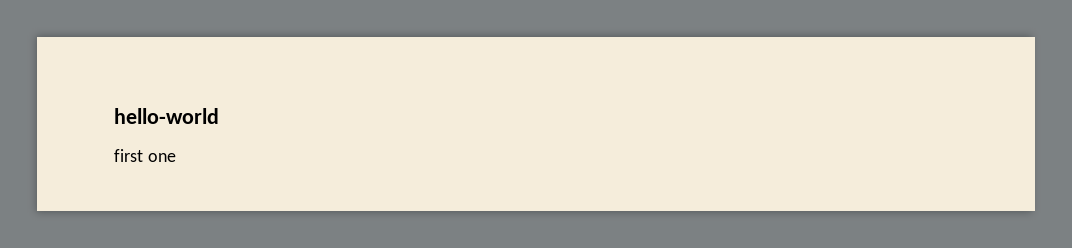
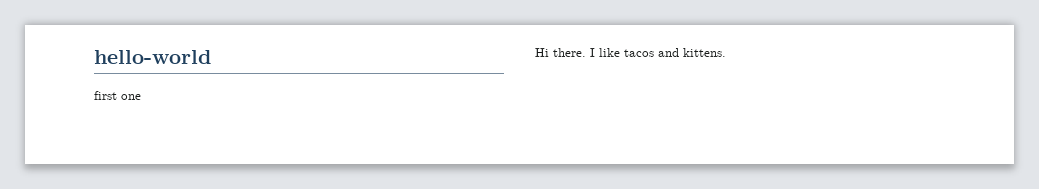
(176, 157) none -> [535,48,726,57] // Hi there. I like tacos and kittens.

